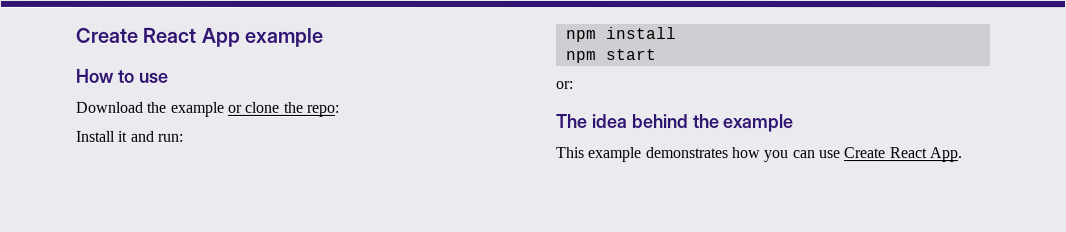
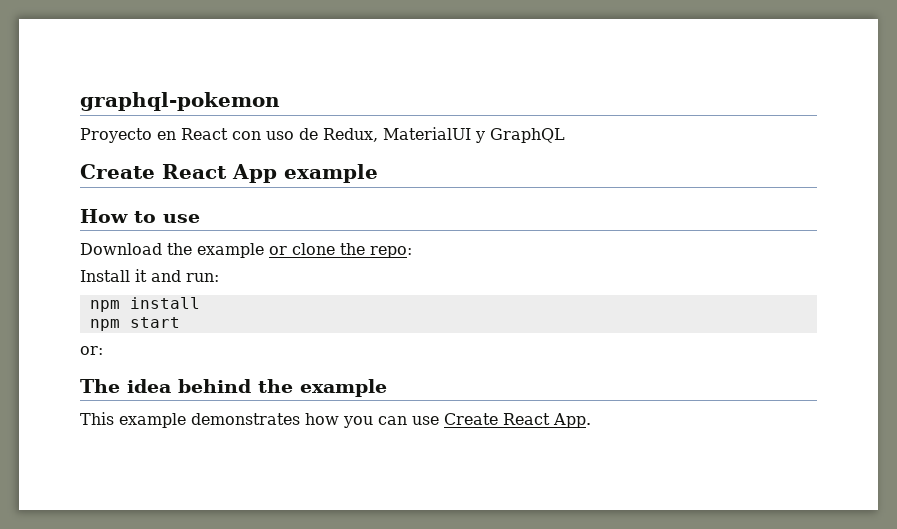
(76, 35) none -> [80,92,280,111] [80,127,565,143] graphql-pokemon // Proyecto en React con uso de Redux, MaterialUI y GraphQL //

